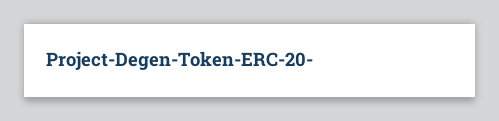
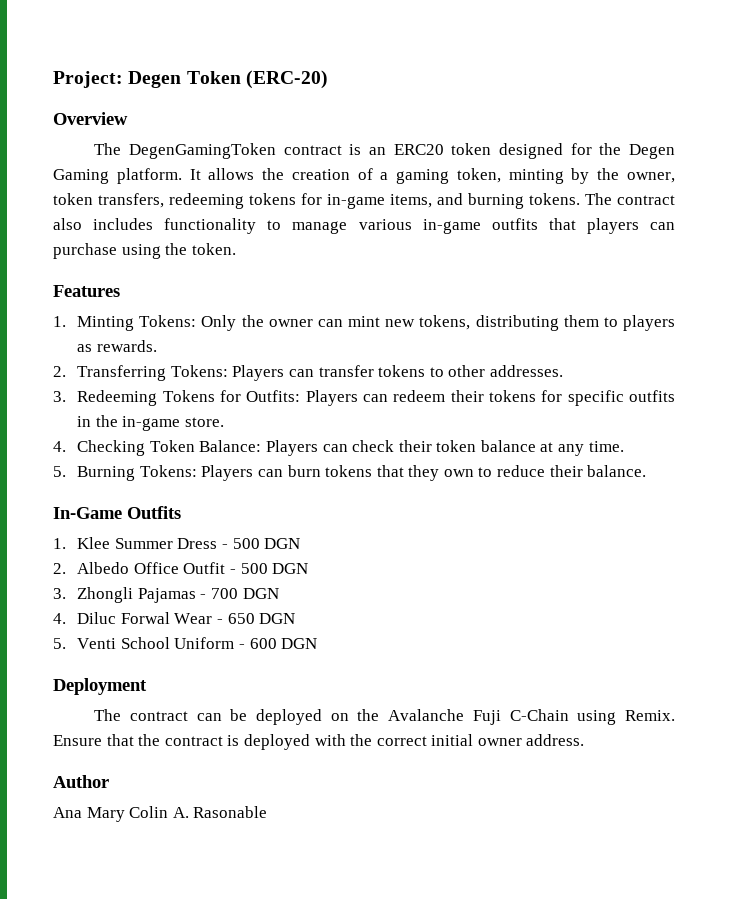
[46,51,313,70] Project-Degen-Token-ERC-20- -> [53,70,328,89] [53,112,128,125] [94,143,676,159] [53,168,675,184] [53,193,675,209] [53,218,676,234] [53,243,236,259] [53,285,120,297] [53,315,675,331] [77,340,157,352] [53,365,563,381] [53,390,675,406] [77,415,224,431] [53,440,624,456] [53,465,647,481] [53,506,181,519] [53,537,301,549] [53,562,309,574] [53,587,279,603] [53,612,296,624] [53,637,318,649] [53,678,147,695] [94,709,675,725] [53,734,585,750] [53,775,109,788] [53,806,268,822] Project: Degen Token (ERC-20) // Overview // The DegenGamingToken contract is an ERC20 token designed for the Degen Gaming platform. It allows the creation of a gaming token, minting by the owner, token transfers, redeeming tokens for in-game items, and burning tokens. The contract also includes functionality to manage various in-game outfits that players can purchase using the token. // Features // 1. Minting Tokens: Only the owner can mint new tokens, distributing them to players as rewards. // 2. Transferring Tokens: Players can transfer tokens to other addresses. // 3. Redeeming Tokens for Outfits: Players can redeem their tokens for specific outfits in the in-game store. // 4. Checking Token Balance: Players can check their token balance at any time. // 5. Burning Tokens: Players can burn tokens that they own to reduce their balance. // In-Game Outfits // 1. Klee Summer Dress - 500 DGN // 2. Albedo Office Outfit - 500 DGN // 3. Zhongli Pajamas - 700 DGN // 4. Diluc Forwal Wear - 650 DGN // 5. Venti School Uniform - 600 DGN // Deployment // The contract can be deployed on the Avalanche Fuji C-Chain using Remix. Ensure that the contract is deployed with the correct initial owner address. // Author // Ana Mary Colin A. Rasonable

